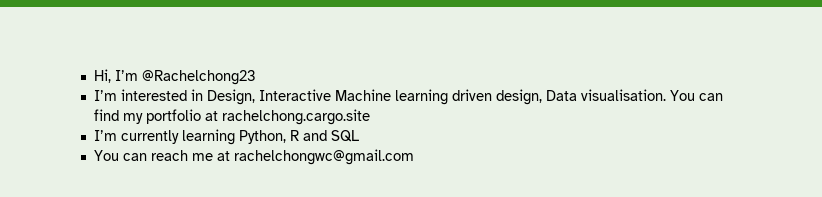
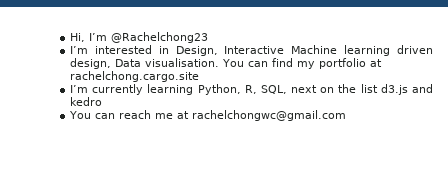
[289,130,359,142] R and SQL -> [244,84,433,95] [70,97,103,106] R, SQL, next on the list d3.js and kedro

